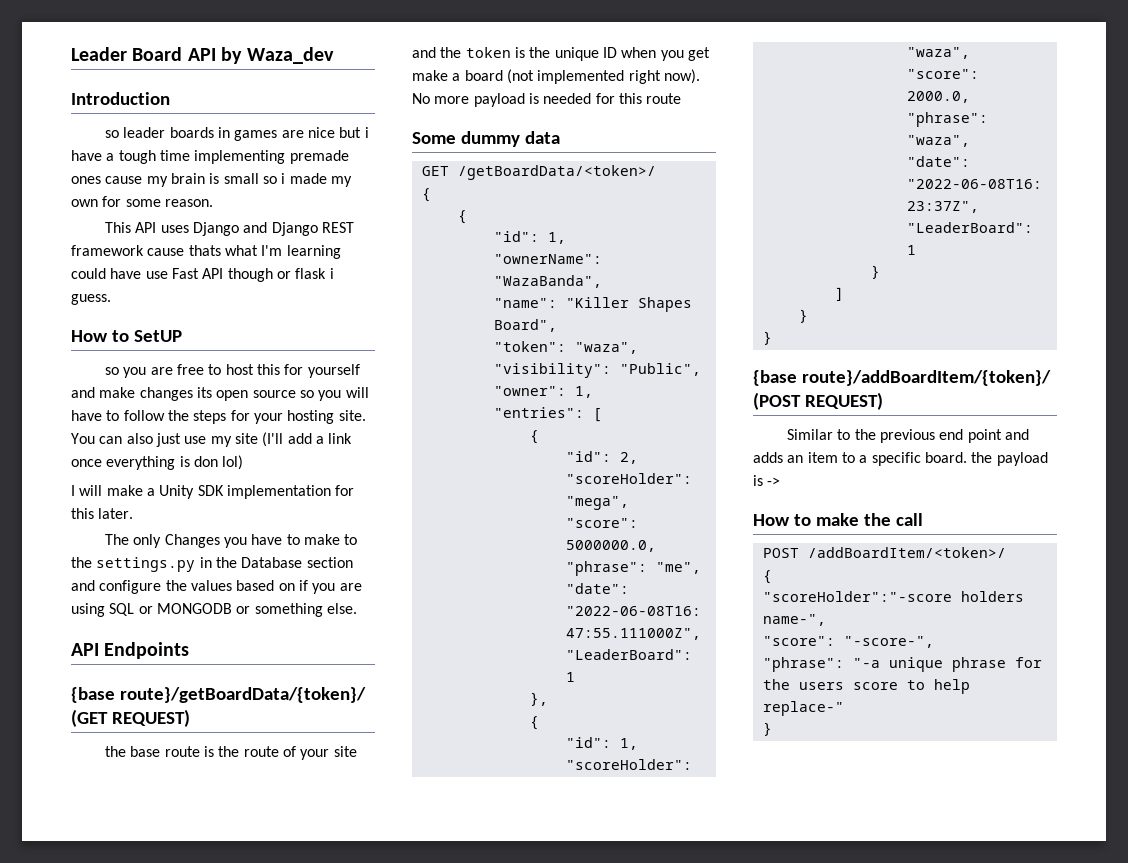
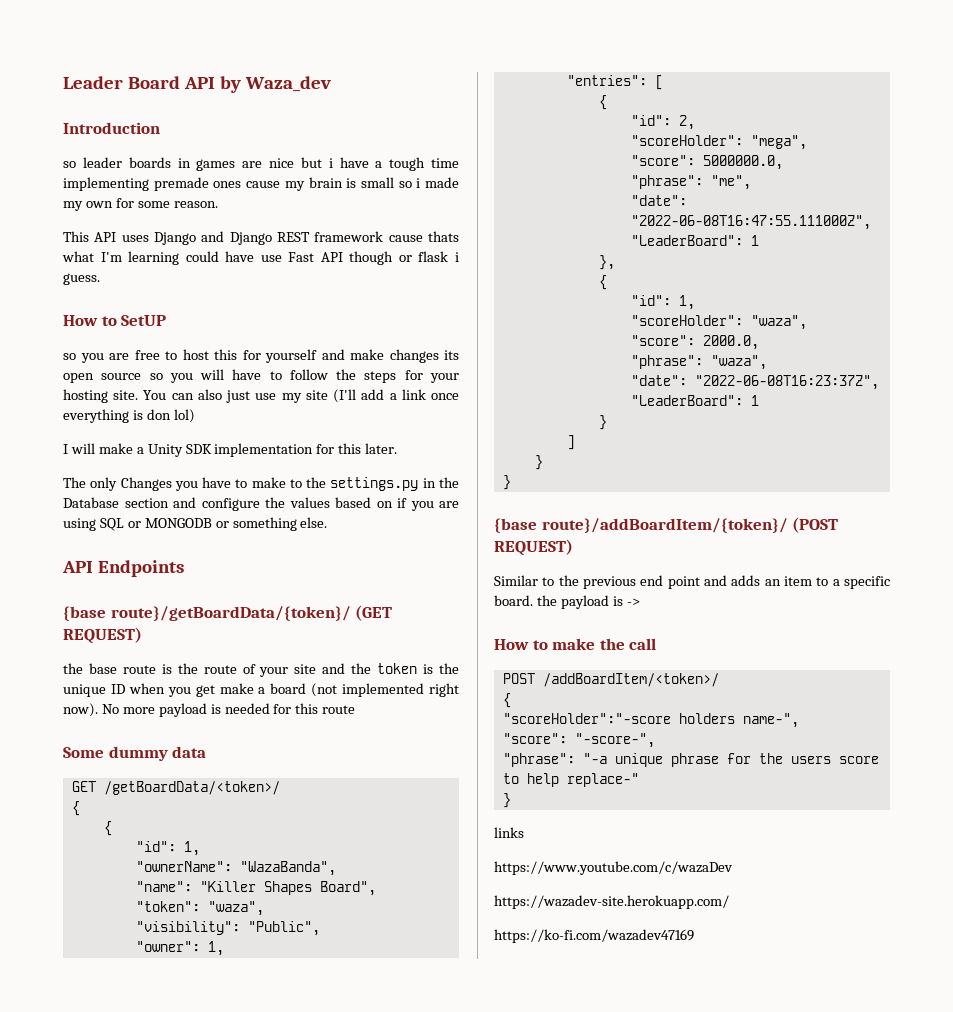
(772, 729) none -> [494,827,524,838] [494,861,733,875] [494,895,729,909] [494,929,694,943] // links // https://www.youtube.com/c/wazaDev // https://wazadev-site.herokuapp.com/ // https://ko-fi.com/wazadev47169

